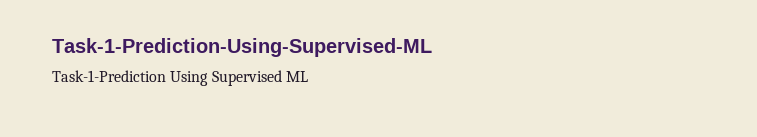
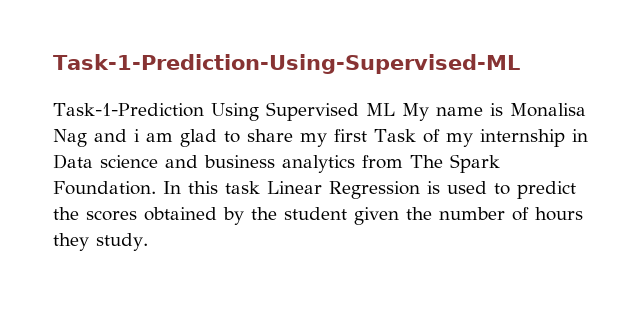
(308, 76) none -> [401,103,586,121] [53,129,588,147] [53,154,500,173] [53,181,576,199] [53,207,583,225] [53,233,148,251] My name is Monalisa Nag and i am glad to share my first Task of my internship in Data science and business analytics from The Spark Foundation. In this task Linear Regression is used to predict the scores obtained by the student given the number of hours they study.

